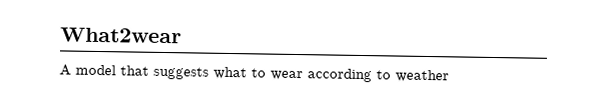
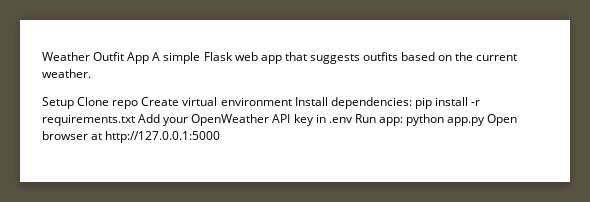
[60,27,182,44] [59,64,449,83] What2wear // A model that suggests what to wear according to weather -> [42,52,518,64] [42,69,91,78] [42,97,481,109] [42,114,518,126] [42,131,221,143] Weather Outfit App A simple Flask web app that suggests outfits based on the current weather. // Setup Clone repo Create virtual environment Install dependencies: pip install -r requirements.txt Add your OpenWeather API key in .env Run app: python app.py Open browser at http://127.0.0.1:5000

